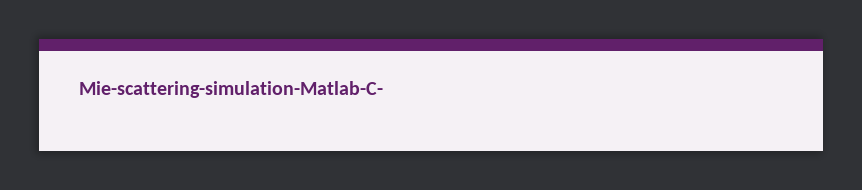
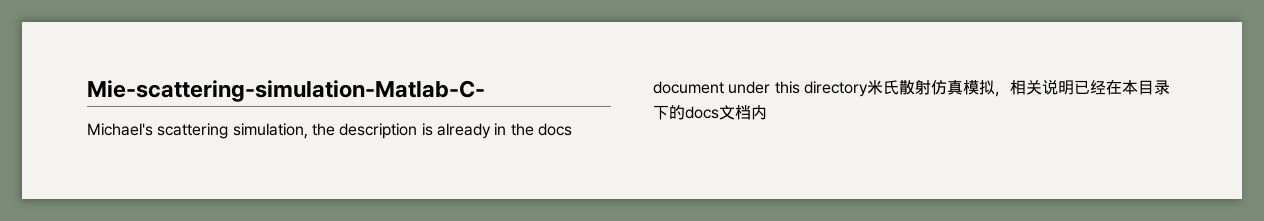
(383, 89) none -> [87,123,572,139] [653,79,1170,97] [653,105,767,120] // Michael's scattering simulation, the description is already in the docs document under this directory米氏散射仿真模拟，相关说明已经在本目录下的docs文档内

